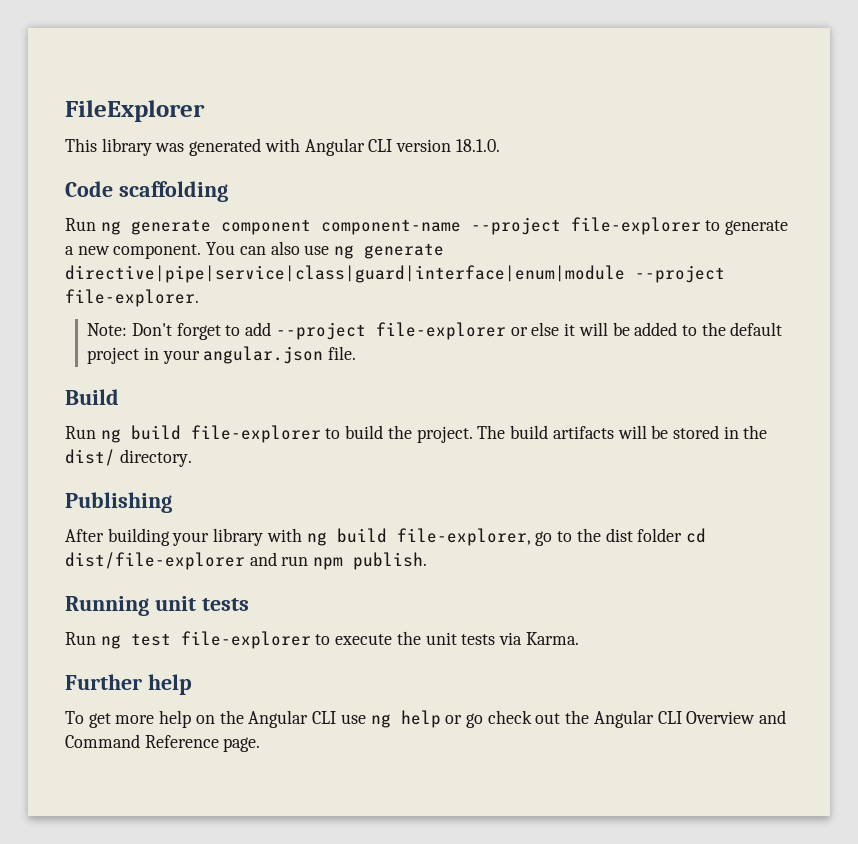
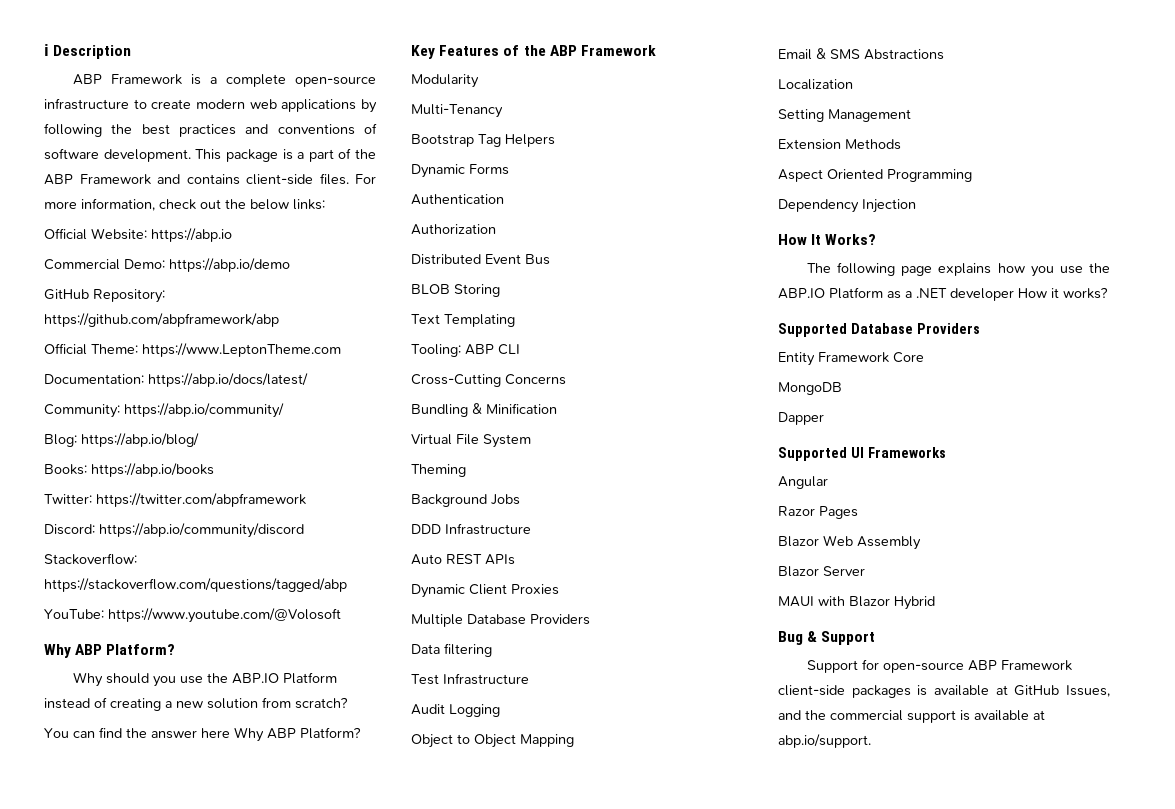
[65,100,205,122] [65,138,500,156] [65,181,228,202] [65,217,789,235] [65,241,445,259] [65,265,725,283] [65,289,199,307] [87,322,783,340] [87,346,357,364] [65,389,119,405] [65,425,768,443] [65,449,192,467] [65,492,172,513] [65,528,706,546] [65,552,428,570] [65,596,249,616] [65,631,579,649] [65,674,192,695] [65,710,787,728] [65,734,261,752] FileExplorer // This library was generated with Angular CLI version 18.1.0. // Code scaffolding // Run ng generate component component-name --project file-explorer to generate a new component. You can also use ng generate directive|pipe|service|class|guard|interface|enum|module --project file-explorer. // Note: Don't forget to add --project file-explorer or else it will be added to the default project in your angular.json file. // Build // Run ng build file-explorer to build the project. The build artifacts will be stored in the dist/ directory. // Publishing // After building your library with ng build file-explorer, go to the dist folder cd dist/file-explorer and run npm publish. // Running unit tests // Run ng test file-explorer to execute the unit tests via Karma. // Further help // To get more help on the Angular CLI use ng help or go check out the Angular CLI Overview and Command Reference page. -> [44,44,132,59] [73,74,376,87] [44,98,377,113] [44,123,377,137] [44,148,376,162] [44,173,376,185] [44,198,325,211] [44,228,232,242] [44,258,290,272] [44,289,165,303] [44,313,279,327] [44,343,341,357] [44,373,308,387] [44,403,284,418] [44,433,199,447] [44,463,214,477] [44,493,306,507] [44,523,304,538] [44,553,137,565] [44,578,347,592] [44,608,341,623] [44,644,176,658] [73,672,338,687] [44,697,348,711] [44,727,361,742] [411,45,656,59] [411,74,479,88] [411,104,503,118] [411,134,555,147] [411,164,509,178] [411,194,504,205] [411,224,496,235] [411,254,550,265] [411,284,500,297] [411,314,515,327] [411,344,520,357] [411,374,566,387] [411,403,557,417] [411,434,531,448] [411,464,466,477] [411,494,520,507] [411,523,531,535] [411,554,515,565] [411,584,559,598] [411,614,590,627] [411,643,492,657] [411,673,529,685] [411,704,500,717] [411,734,574,748] [778,48,944,60] [778,79,853,90] [778,109,911,122] [778,139,901,150] [778,169,972,182] [778,199,916,213] [778,234,877,245] [807,262,1110,277] [778,287,1108,301] [778,323,980,337] [778,352,924,366] [778,382,842,395] [778,412,824,425] [778,447,946,461] [778,476,828,489] [778,506,858,519] [778,535,921,550] [778,566,865,577] [778,596,935,610] [778,631,876,645] [807,659,1073,673] [778,685,1110,698] [778,710,1045,723] [778,734,871,748] ℹ Description // ABP Framework is a complete open-source infrastructure to create modern web applications by following the best practices and conventions of software development. This package is a part of the ABP Framework and contains client-side files. For more information, check out the below links: // Official Website: https://abp.io // Commercial Demo: https://abp.io/demo // GitHub Repository: https://github.com/abpframework/abp // Official Theme: https://www.LeptonTheme.com // Documentation: https://abp.io/docs/latest/ // Community: https://abp.io/community/ // Blog: https://abp.io/blog/ // Books: https://abp.io/books // Twitter: https://twitter.com/abpframework // Discord: https://abp.io/community/discord // Stackoverflow: https://stackoverflow.com/questions/tagged/abp // YouTube: https://www.youtube.com/@Volosoft // Why ABP Platform? // Why should you use the ABP.IO Platform instead of creating a new solution from scratch? // You can find the answer here Why ABP Platform? // Key Features of the ABP Framework // Modularity // Multi-Tenancy // Bootstrap Tag Helpers // Dynamic Forms // Authentication // Authorization // Distributed Event Bus // BLOB Storing // Text Templating // Tooling: ABP CLI // Cross-Cutting Concerns // Bundling & Minification // Virtual File System // Theming // Background Jobs // DDD Infrastructure // Auto REST APIs // Dynamic Client Proxies // Multiple Database Providers // Data filtering // Test Infrastructure // Audit Logging // Object to Object Mapping // Email & SMS Abstractions // Localization // Setting Management // Extension Methods // Aspect Oriented Programming // Dependency Injection // How It Works? // The following page explains how you use the ABP.IO Platform as a .NET developer How it works? // Supported Database Providers // Entity Framework Core // MongoDB // Dapper // Supported UI Frameworks // Angular // Razor Pages // Blazor Web Assembly // Blazor Server // MAUI with Blazor Hybrid // Bug & Support // Support for open-source ABP Framework client-side packages is available at GitHub Issues, and the commercial support is available at abp.io/support.

